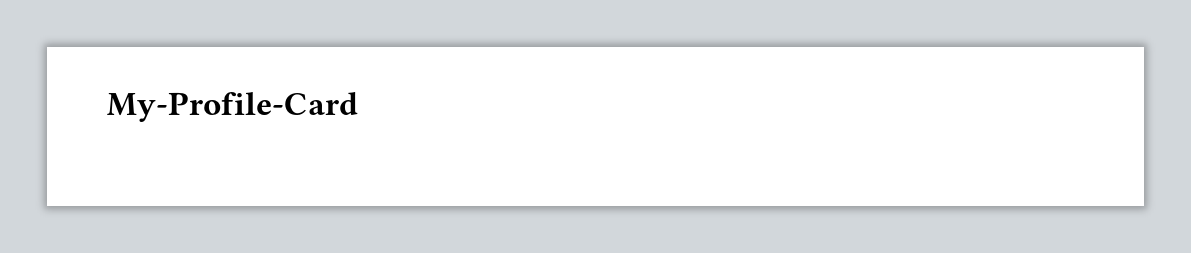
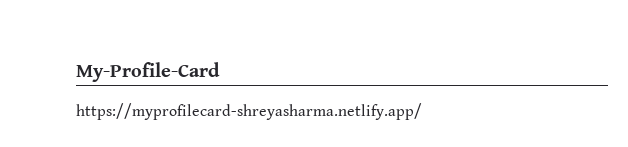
(358, 107) none -> [76,103,422,120] // https://myprofilecard-shreyasharma.netlify.app/

